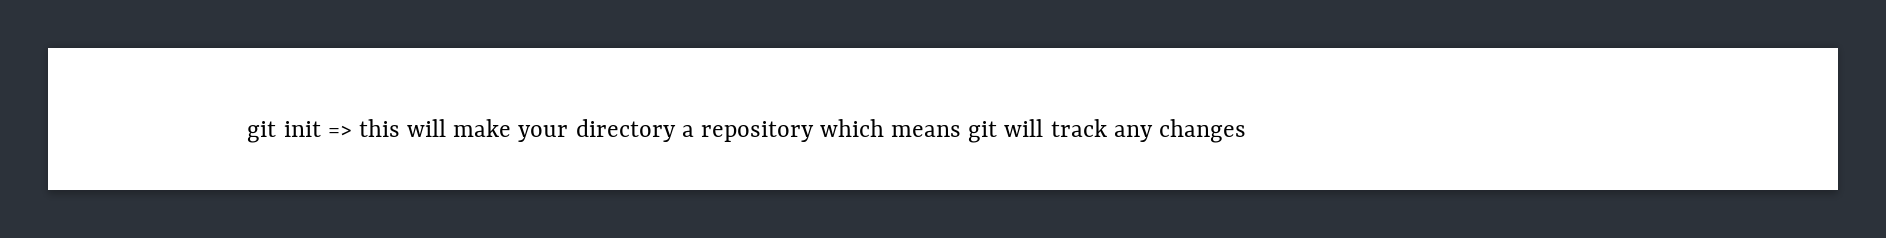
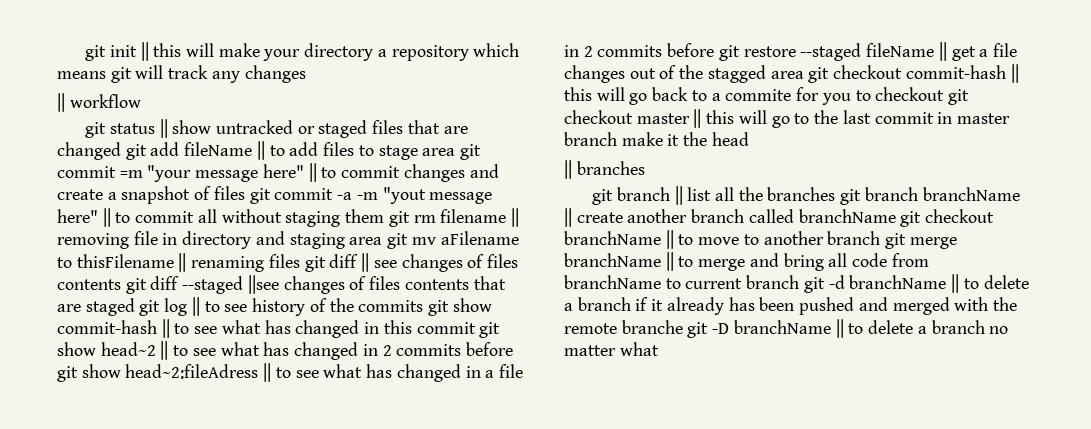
[327,125,352,137] => -> [140,42,149,61] ||
(1246, 131) none -> [57,93,141,112] [85,119,468,138] [57,141,481,160] [57,163,499,182] [57,186,493,204] [57,208,519,227] [57,231,519,249] [57,253,518,272] [57,275,506,294] [57,297,492,316] [57,319,501,338] [57,341,513,360] [57,363,523,382] [564,42,1017,61] [564,64,1019,83] [564,87,969,105] [564,109,1010,128] [564,132,749,146] [564,160,645,179] [592,186,1020,205] [564,208,995,227] [564,230,957,249] [564,252,929,271] [564,274,1029,293] [564,297,1017,315] [564,319,1009,338] [564,342,659,356] // || workflow // git status || show untracked or staged files that are changed git add fileName || to add files to stage area git commit =m "your message here" || to commit changes and create a snapshot of files git commit -a -m "yout message here" || to commit all without staging them git rm filename || removing file in directory and staging area git mv aFilename to thisFilename || renaming files git diff || see changes of files contents git diff --staged ||see changes of files contents that are staged git log || to see history of the commits git show commit-hash || to see what has changed in this commit git show head~2 || to see what has changed in 2 commits before git show head~2:fileAdress || to see what has changed in a file in 2 commits before git restore --staged fileName || get a file changes out of the stagged area git checkout commit-hash || this will go back to a commite for you to checkout git checkout master || this will go to the last commit in master branch make it the head // || branches // git branch || list all the branches git branch branchName || create another branch called branchName git checkout branchName || to move to another branch git merge branchName || to merge and bring all code from branchName to current branch git -d branchName || to delete a branch if it already has been pushed and merged with the remote branche git -D branchName || to delete a branch no matter what

